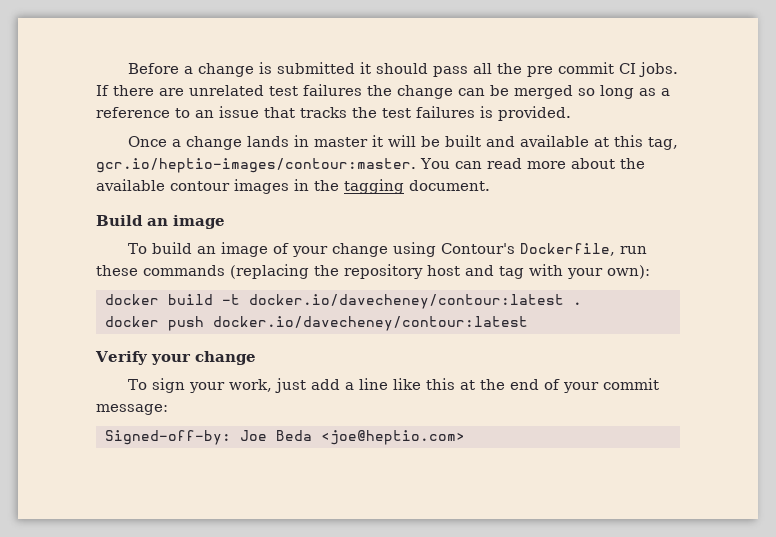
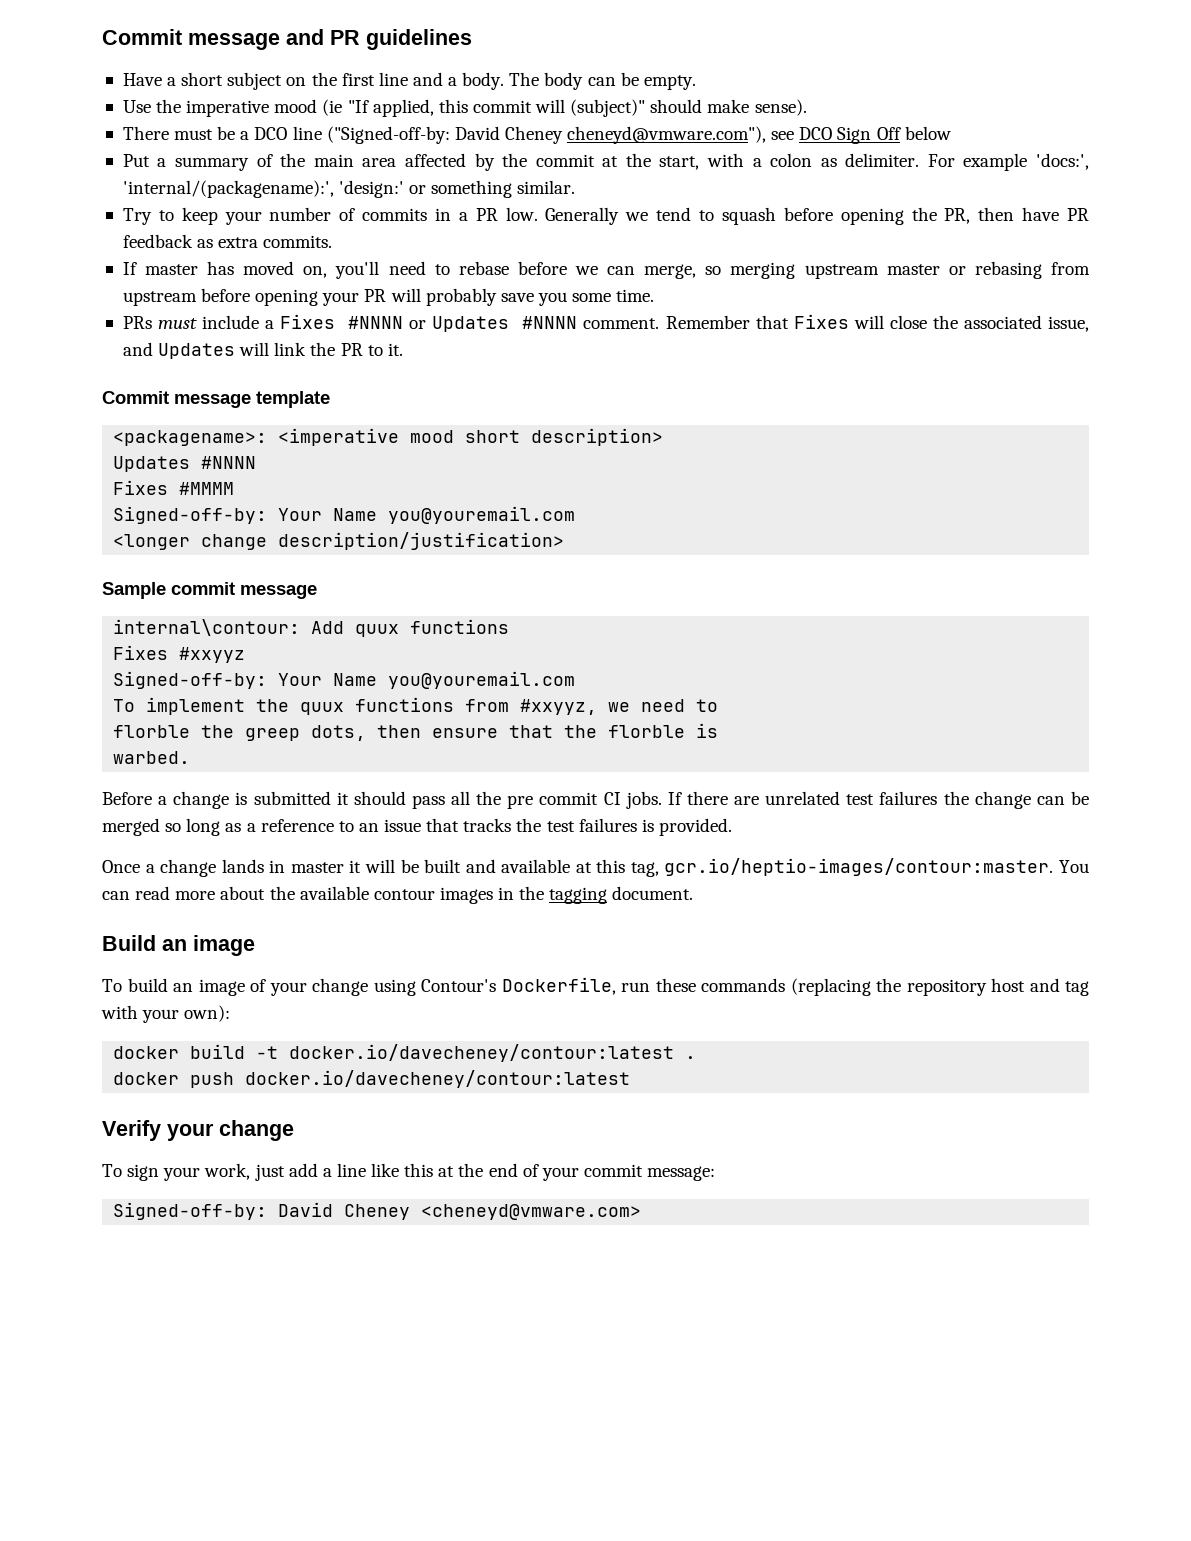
(128, 68) none -> [102,29,472,50] [122,72,696,90] [122,99,807,117] [122,126,951,144] [122,153,1090,171] [122,180,576,198] [122,207,1089,225] [122,234,333,248] [122,261,1090,279] [122,288,655,306] [122,314,1089,332] [122,342,403,359] [102,391,330,408] [113,428,664,446] [113,456,257,472] [113,480,235,495] [113,506,576,524] [113,532,565,550] [102,582,317,599] [113,619,510,637] [113,645,246,663] [113,671,576,689] [113,697,719,715] [113,723,719,741] [113,751,191,764] Commit message and PR guidelines // Have a short subject on the first line and a body. The body can be empty. // Use the imperative mood (ie "If applied, this commit will (subject)" should make sense). // There must be a DCO line ("Signed-off-by: David Cheney cheneyd@vmware.com"), see DCO Sign Off below // Put a summary of the main area affected by the commit at the start, with a colon as delimiter. For example 'docs:', 'internal/(packagename):', 'design:' or something similar. // Try to keep your number of commits in a PR low. Generally we tend to squash before opening the PR, then have PR feedback as extra commits. // If master has moved on, you'll need to rebase before we can merge, so merging upstream master or rebasing from upstream before opening your PR will probably save you some time. // PRs must include a Fixes #NNNN or Updates #NNNN comment. Remember that Fixes will close the associated issue, and Updates will link the PR to it. // Commit message template // <packagename>: <imperative mood short description> // Updates #NNNN // Fixes #MMMM // Signed-off-by: Your Name you@youremail.com // <longer change description/justification> // Sample commit message // internal\contour: Add quux functions // Fixes #xxyyz // Signed-off-by: Your Name you@youremail.com // To implement the quux functions from #xxyyz, we need to // florble the greep dots, then ensure that the florble is // warbed. //
[239,430,465,445] Joe Beda <joe@heptio.com> -> [278,1202,642,1220] David Cheney <cheneyd@vmware.com>

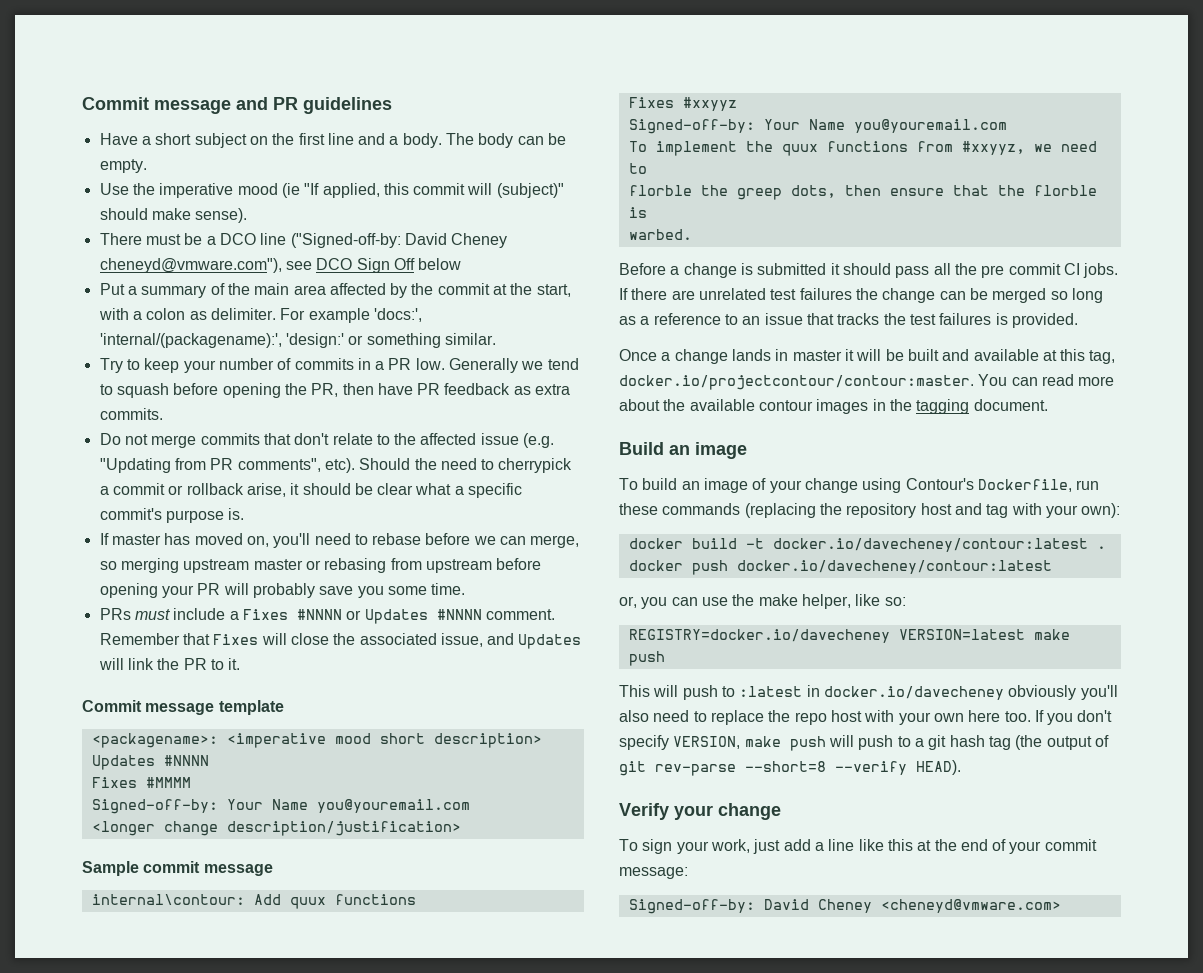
(333, 241) none -> [99,433,555,448] [99,458,573,473] [99,483,523,498] [99,508,245,523] // Do not merge commits that don't relate to the affected issue (e.g. "Updating from PR comments", etc). Should the need to cherrypick a commit or rollback arise, it should be clear what a specific commit's purpose is.
[664,858,1054,876] gcr.io/heptio-images/contour:master. -> [619,375,974,390] docker.io/projectcontour/contour:master.
(631, 1079) none -> [619,594,906,609] [628,629,1070,643] [628,651,665,666] [619,685,1118,700] [619,710,1113,725] [619,735,1109,751] [619,760,961,776] // or, you can use the make helper, like so: // REGISTRY=docker.io/davecheney VERSION=latest make push // This will push to :latest in docker.io/davecheney obviously you'll also need to replace the repo host with your own here too. If you don't specify VERSION, make push will push to a git hash tag (the output of git rev-parse --short=8 --verify HEAD).

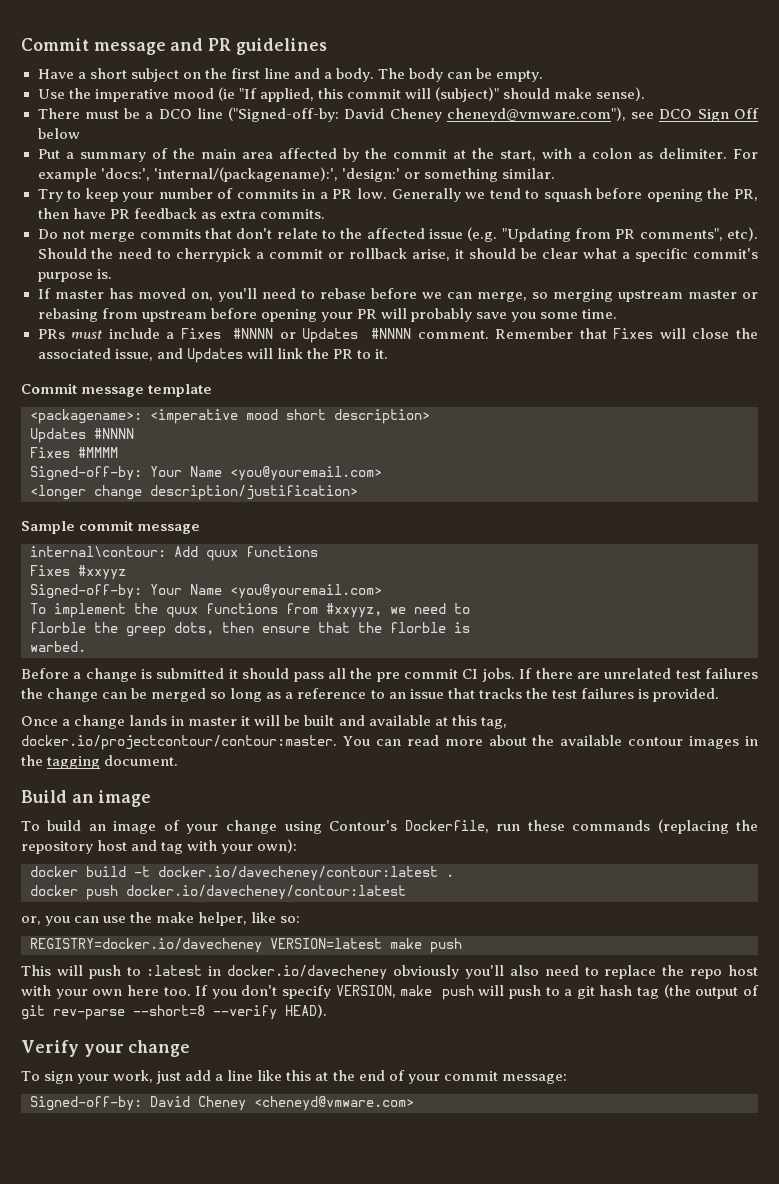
[316,799,470,813] you@youremail.com -> [230,466,382,481] <you@youremail.com>
[853,119,1007,133] you@youremail.com -> [230,584,382,599] <you@youremail.com>

